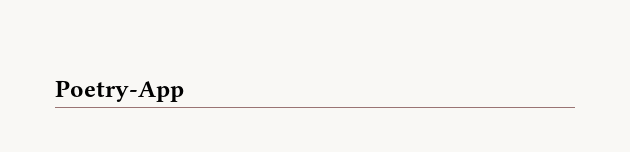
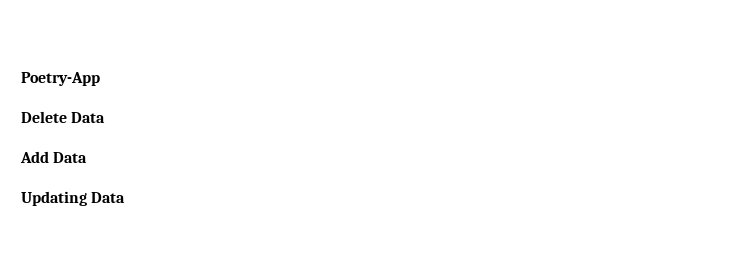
(184, 91) none -> [21,111,106,123] [20,151,88,163] [21,191,126,206] // Delete Data // Add Data // Updating Data

